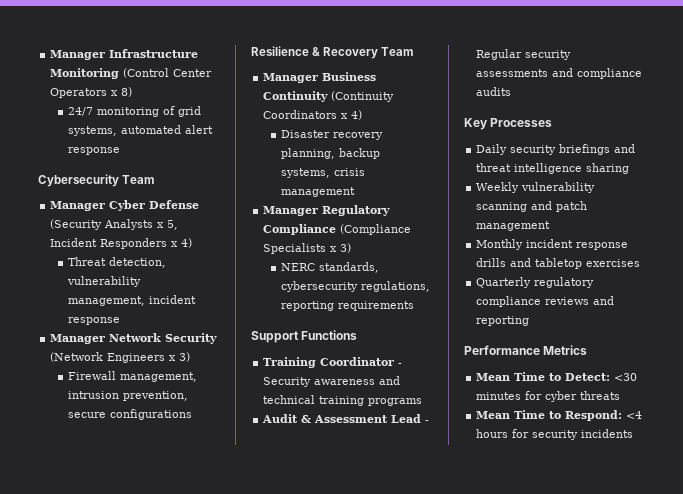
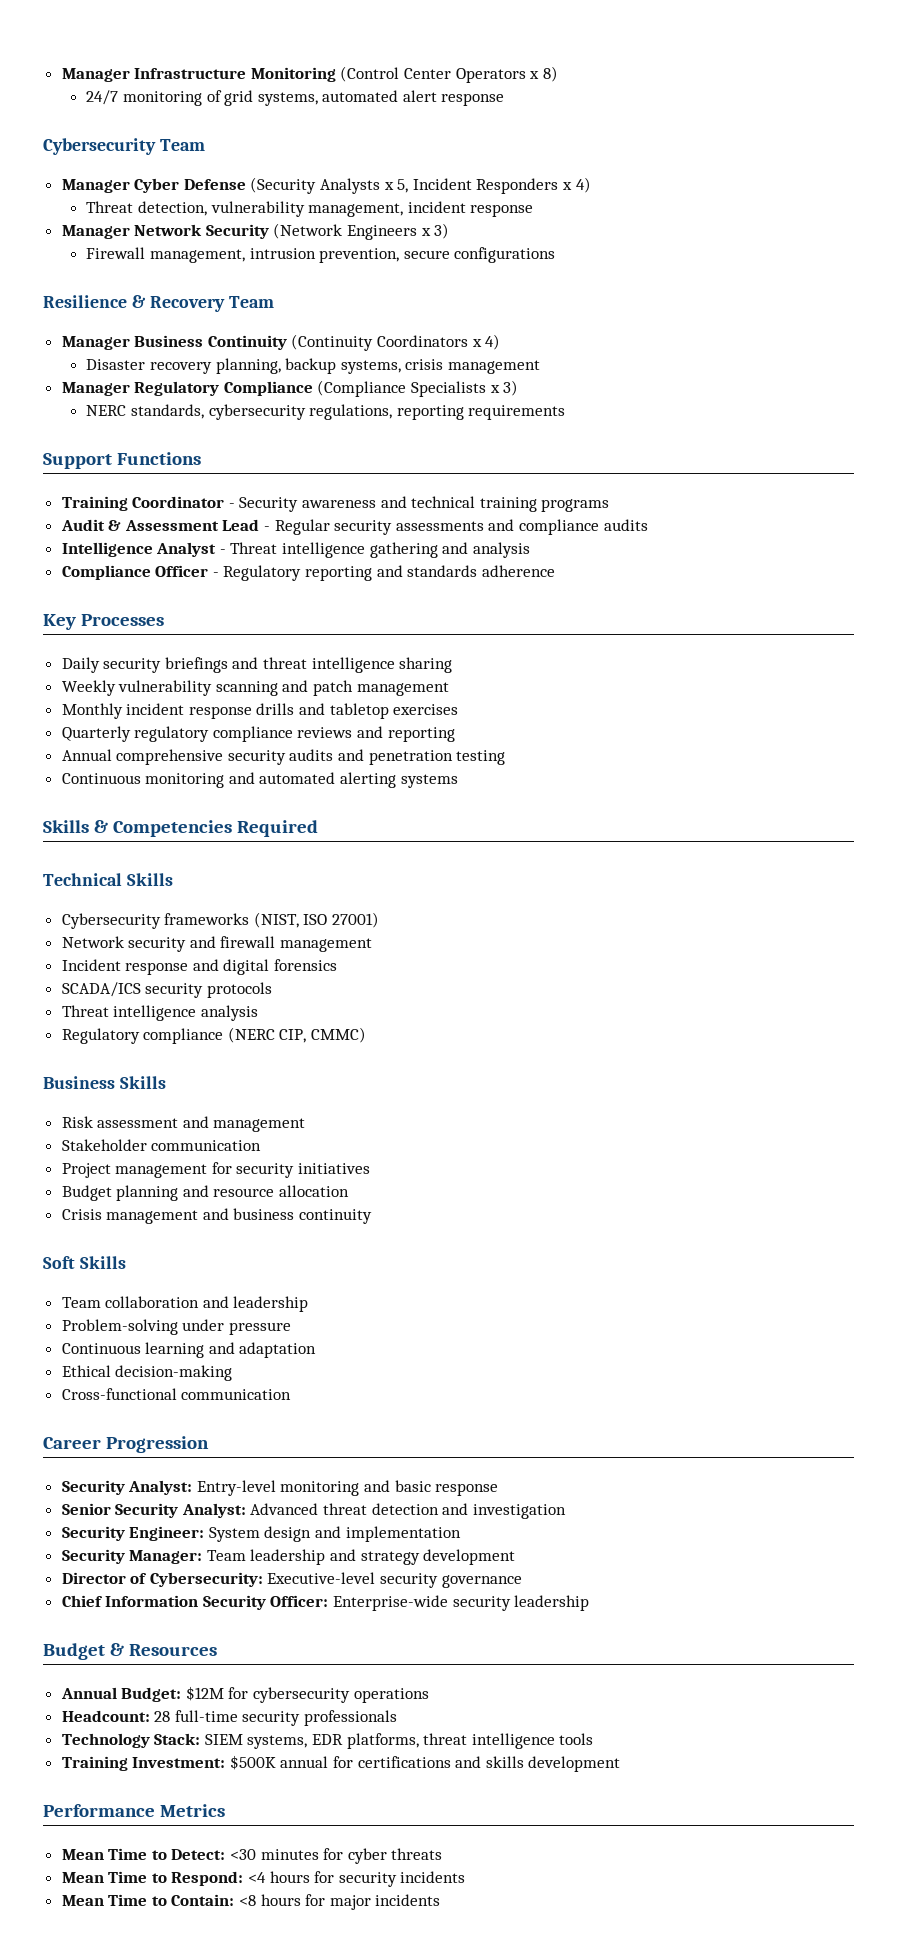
(512, 91) none -> [61,542,530,558] [61,565,555,581] // Intelligence Analyst - Threat intelligence gathering and analysis // Compliance Officer - Regulatory reporting and standards adherence
(530, 321) none -> [61,749,506,765] [61,772,458,788] [43,820,318,837] [43,873,173,886] [61,912,380,929] [61,936,373,952] [61,959,338,975] [61,982,272,998] [61,1005,258,1021] [61,1027,367,1044] [43,1076,166,1089] [61,1116,306,1132] [61,1139,262,1151] [61,1162,371,1178] [61,1185,350,1201] [61,1208,373,1224] [43,1256,126,1269] [61,1296,309,1312] [61,1319,291,1335] [61,1342,317,1358] [61,1365,233,1381] [61,1388,292,1400] [43,1436,209,1453] [61,1480,499,1496] [61,1503,566,1519] [61,1526,461,1542] [61,1549,516,1565] [61,1572,522,1588] [61,1595,590,1611] [43,1643,217,1660] [60,1686,429,1703] [61,1710,398,1726] [61,1733,594,1749] [61,1755,621,1772] // Annual comprehensive security audits and penetration testing // Continuous monitoring and automated alerting systems // Skills & Competencies Required // Technical Skills // Cybersecurity frameworks (NIST, ISO 27001) // Network security and firewall management // Incident response and digital forensics // SCADA/ICS security protocols // Threat intelligence analysis // Regulatory compliance (NERC CIP, CMMC) // Business Skills // Risk assessment and management // Stakeholder communication // Project management for security initiatives // Budget planning and resource allocation // Crisis management and business continuity // Soft Skills // Team collaboration and leadership // Problem-solving under pressure // Continuous learning and adaptation // Ethical decision-making // Cross-functional communication // Career Progression // Security Analyst: Entry-level monitoring and basic response // Senior Security Analyst: Advanced threat detection and investigation // Security Engineer: System design and implementation // Security Manager: Team leadership and strategy development // Director of Cybersecurity: Executive-level security governance // Chief Information Security Officer: Enterprise-wide security leadership // Budget & Resources // Annual Budget: $12M for cybersecurity operations // Headcount: 28 full-time security professionals // Technology Stack: SIEM systems, EDR platforms, threat intelligence tools // Training Investment: $500K annual for certifications and skills development
(634, 433) none -> [61,1894,441,1910] // Mean Time to Contain: <8 hours for major incidents

